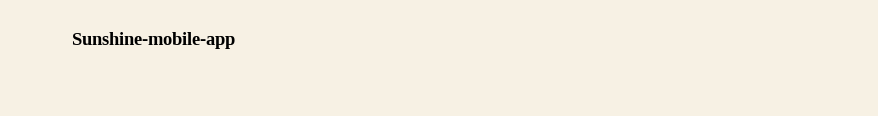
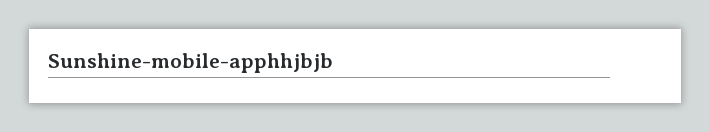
[72,32,235,49] Sunshine-mobile-app -> [48,53,333,73] Sunshine-mobile-apphhjbjb

